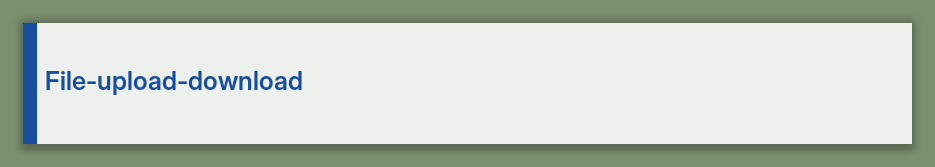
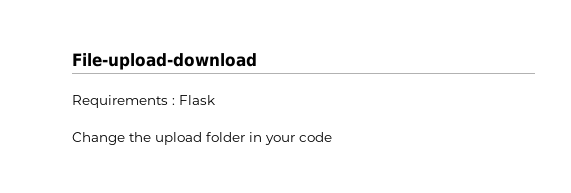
(303, 83) none -> [72,95,215,108] [72,132,332,145] // Requirements : Flask // Change the upload folder in your code

